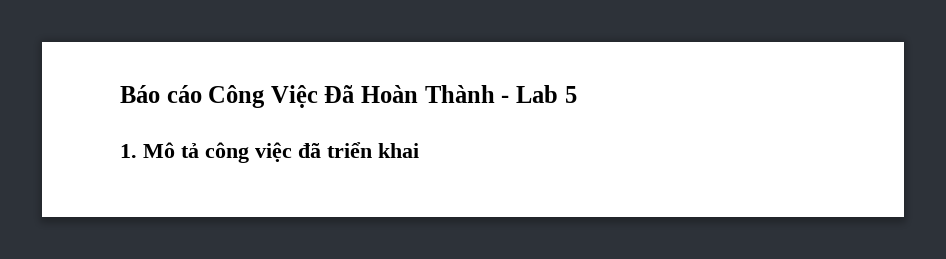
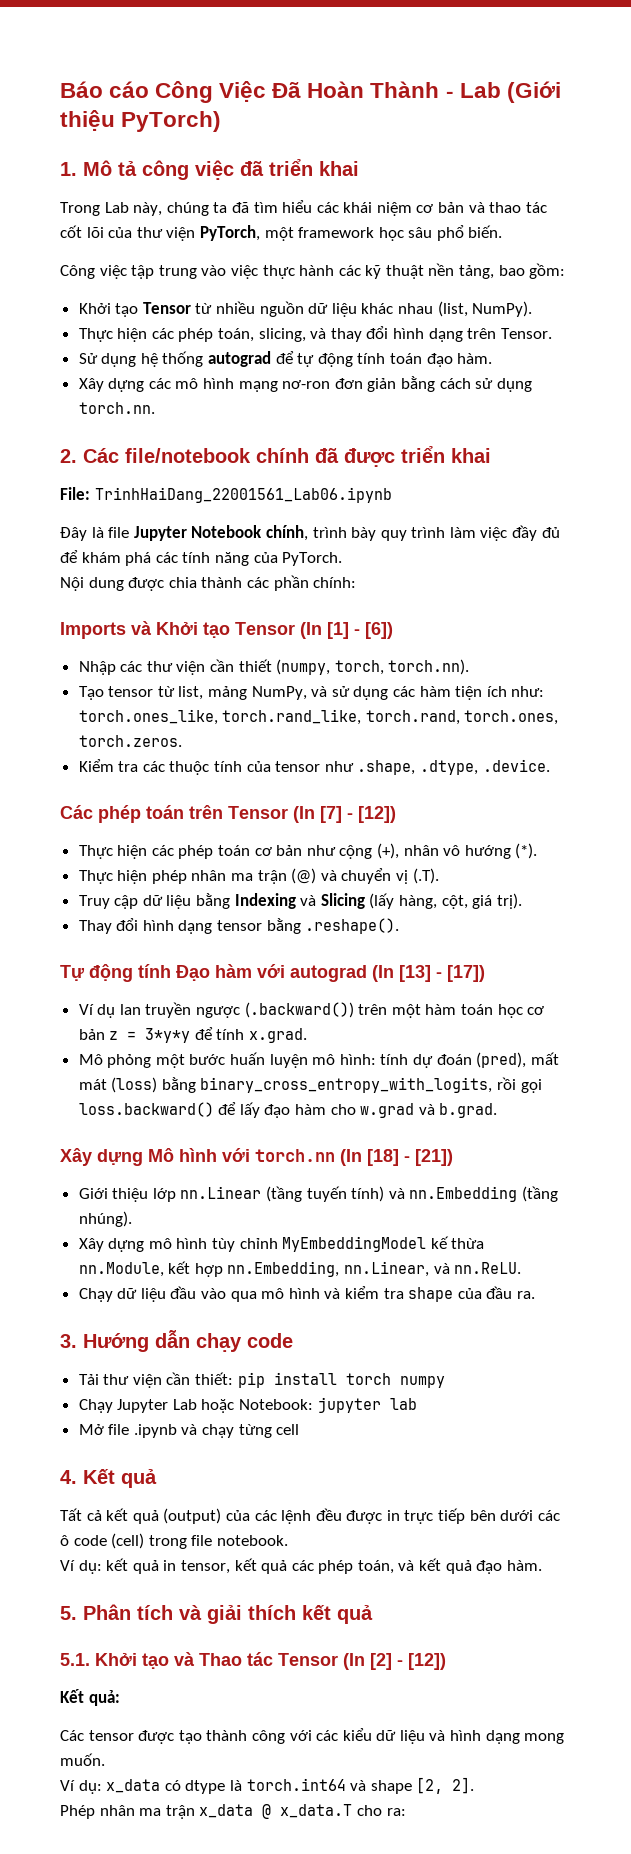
[564,86,577,103] 5 -> [506,81,561,103] [60,110,222,132] (Giới thiệu PyTorch)
(419, 150) none -> [60,200,547,216] [60,225,503,241] [60,263,566,279] [78,301,533,317] [78,326,552,342] [78,351,493,367] [78,376,532,392] [78,402,155,414] [60,446,491,467] [60,487,392,503] [60,525,560,541] [60,550,343,566] [60,575,357,591] [60,621,393,639] [78,659,470,675] [78,686,545,700] [78,709,559,725] [78,735,182,747] [78,759,550,775] [60,805,396,823] [78,843,538,859] [78,868,439,884] [78,893,522,909] [78,918,400,934] [60,964,485,982] [78,1002,545,1018] [78,1027,308,1043] [78,1052,559,1068] [78,1077,542,1093] [78,1102,498,1118] [60,1148,453,1166] [78,1186,559,1202] [78,1211,132,1227] [78,1236,485,1252] [78,1261,522,1277] [78,1286,535,1302] [60,1330,293,1352] [78,1372,445,1388] [78,1397,417,1413] [78,1424,300,1438] [60,1469,157,1488] [60,1508,560,1524] [60,1533,288,1549] [60,1558,542,1574] [60,1604,373,1624] [60,1652,446,1670] [60,1689,120,1706] [60,1728,565,1744] [60,1753,105,1766] [60,1777,475,1794] [60,1804,406,1819] // Trong Lab này, chúng ta đã tìm hiểu các khái niệm cơ bản và thao tác cốt lõi của thư viện PyTorch, một framework học sâu phổ biến. // Công việc tập trung vào việc thực hành các kỹ thuật nền tảng, bao gồm: // Khởi tạo Tensor từ nhiều nguồn dữ liệu khác nhau (list, NumPy). // Thực hiện các phép toán, slicing, và thay đổi hình dạng trên Tensor. // Sử dụng hệ thống autograd để tự động tính toán đạo hàm. // Xây dựng các mô hình mạng nơ-ron đơn giản bằng cách sử dụng torch.nn. // 2. Các file/notebook chính đã được triển khai // File: TrinhHaiDang_22001561_Lab06.ipynb // Đây là file Jupyter Notebook chính, trình bày quy trình làm việc đầy đủ để khám phá các tính năng của PyTorch. // Nội dung được chia thành các phần chính: // Imports và Khởi tạo Tensor (In [1] - [6]) // Nhập các thư viện cần thiết (numpy, torch, torch.nn). // Tạo tensor từ list, mảng NumPy, và sử dụng các hàm tiện ích như: torch.ones_like, torch.rand_like, torch.rand, torch.ones, torch.zeros. // Kiểm tra các thuộc tính của tensor như .shape, .dtype, .device. // Các phép toán trên Tensor (In [7] - [12]) // Thực hiện các phép toán cơ bản như cộng (+), nhân vô hướng (*). // Thực hiện phép nhân ma trận (@) và chuyển vị (.T). // Truy cập dữ liệu bằng Indexing và Slicing (lấy hàng, cột, giá trị). // Thay đổi hình dạng tensor bằng .reshape(). // Tự động tính Đạo hàm với autograd (In [13] - [17]) // Ví dụ lan truyền ngược (.backward()) trên một hàm toán học cơ bản z = 3*y*y để tính x.grad. // Mô phỏng một bước huấn luyện mô hình: tính dự đoán (pred), mất mát (loss) bằng binary_cross_entropy_with_logits, rồi gọi loss.backward() để lấy đạo hàm cho w.grad và b.grad. // Xây dựng Mô hình với torch.nn (In [18] - [21]) // Giới thiệu lớp nn.Linear (tầng tuyến tính) và nn.Embedding (tầng nhúng). // Xây dựng mô hình tùy chỉnh MyEmbeddingModel kế thừa nn.Module, kết hợp nn.Embedding, nn.Linear, và nn.ReLU. // Chạy dữ liệu đầu vào qua mô hình và kiểm tra shape của đầu ra. // 3. Hướng dẫn chạy code // Tải thư viện cần thiết: pip install torch numpy // Chạy Jupyter Lab hoặc Notebook: jupyter lab // Mở file .ipynb và chạy từng cell // 4. Kết quả // Tất cả kết quả (output) của các lệnh đều được in trực tiếp bên dưới các ô code (cell) trong file notebook. // Ví dụ: kết quả in tensor, kết quả các phép toán, và kết quả đạo hàm. // 5. Phân tích và giải thích kết quả // 5.1. Khởi tạo và Thao tác Tensor (In [2] - [12]) // Kết quả: // Các tensor được tạo thành công với các kiểu dữ liệu và hình dạng mong muốn. // Ví dụ: x_data có dtype là torch.int64 và shape [2, 2]. // Phép nhân ma trận x_data @ x_data.T cho ra:

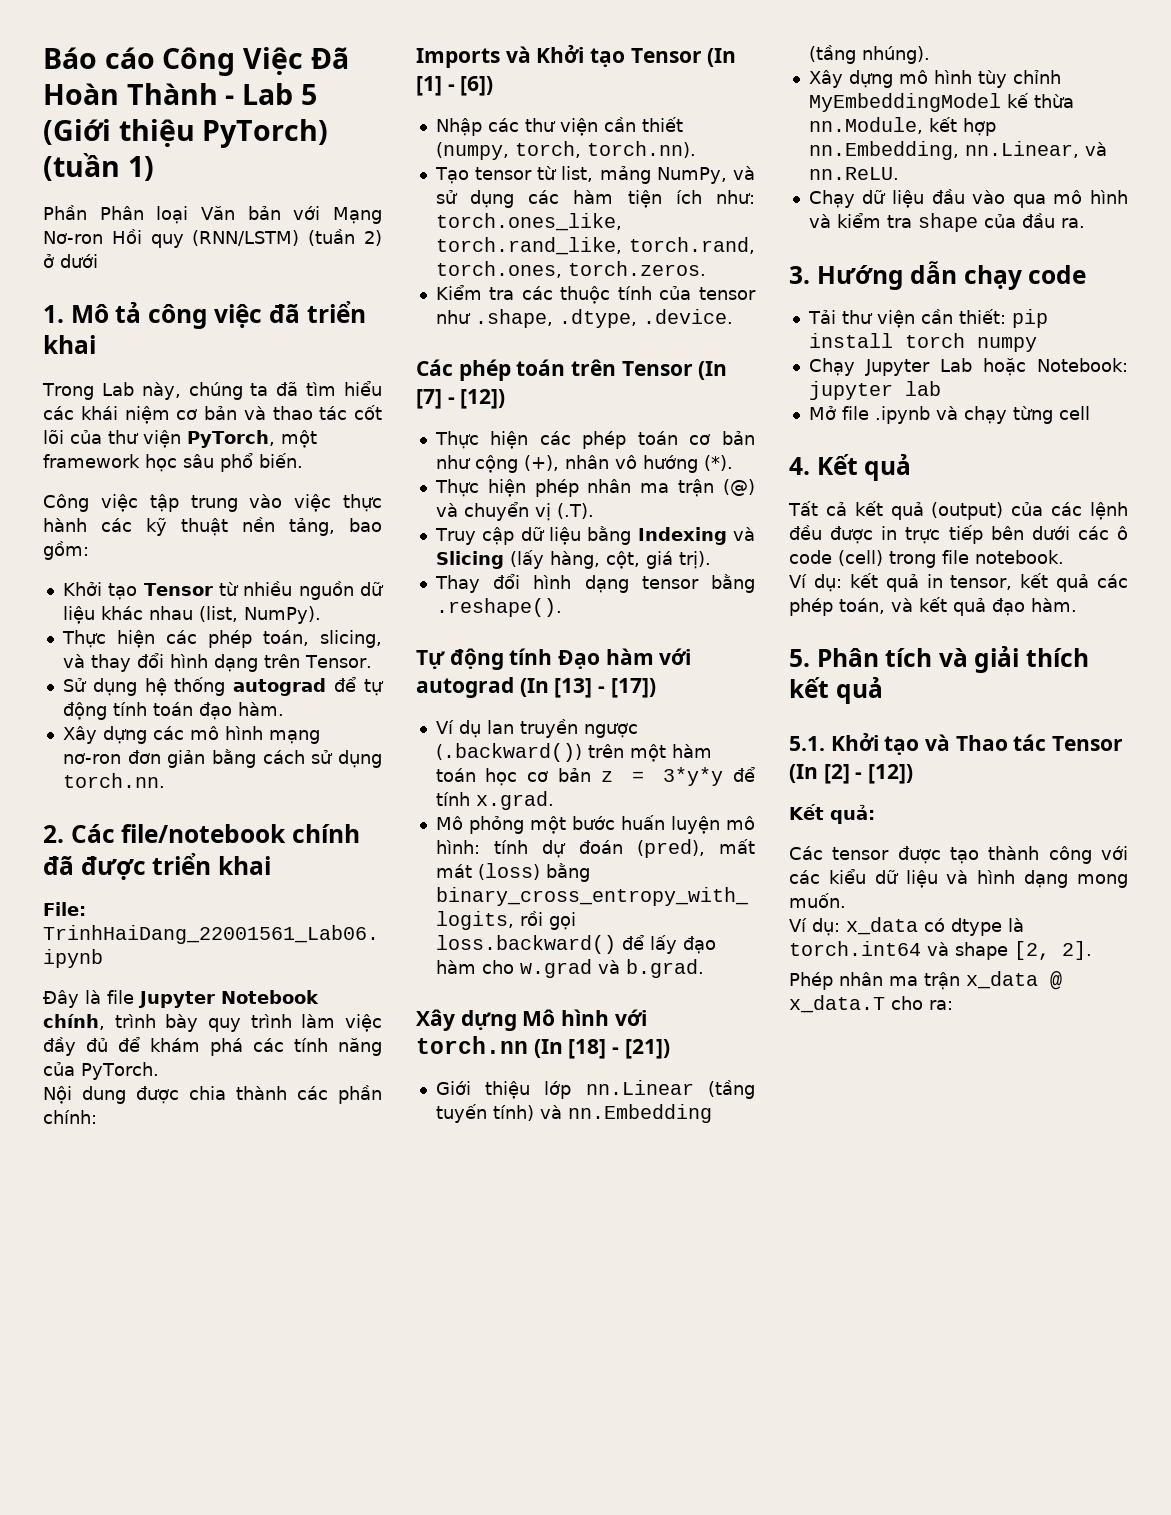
(501, 90) none -> [300,84,317,105] 5
(222, 121) none -> [43,153,154,181] [43,205,382,224] [43,229,382,248] [43,254,98,268] (tuần 1) // Phần Phân loại Văn bản với Mạng Nơ-ron Hồi quy (RNN/LSTM) (tuần 2) ở dưới

